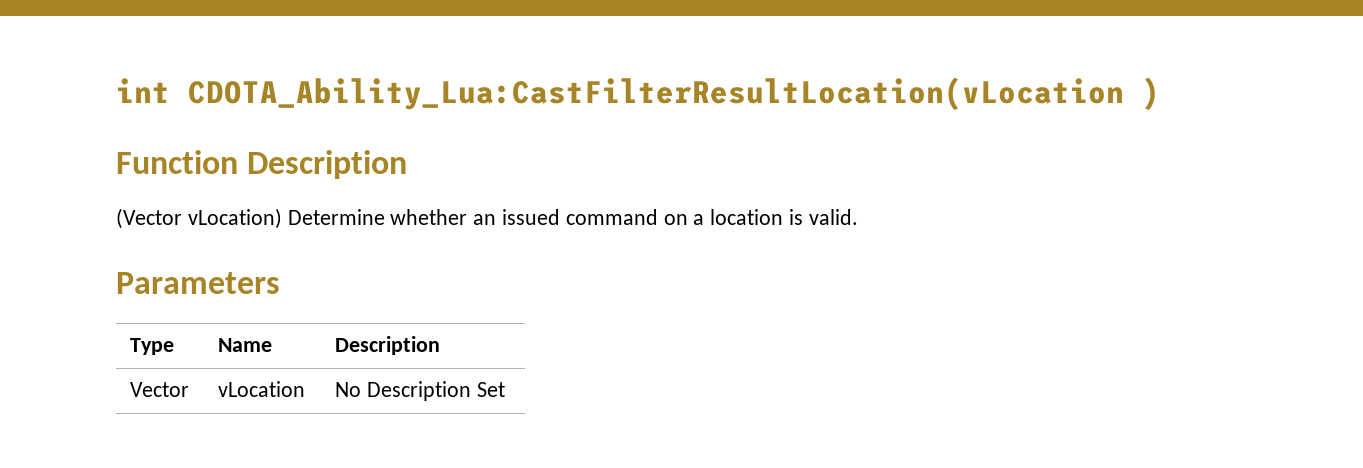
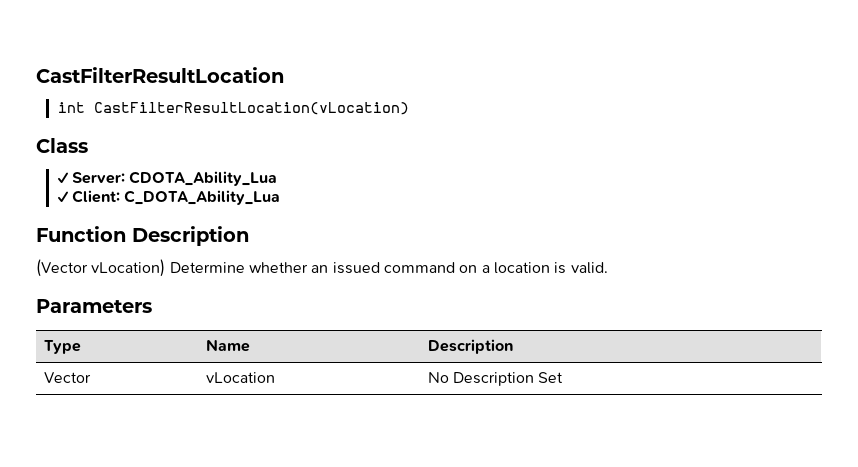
[116,77,1160,111] int CDOTA_Ability_Lua:CastFilterResultLocation(vLocation ) -> [36,67,284,83] [57,102,409,115] [36,138,88,153] [57,171,278,186] [57,190,281,205] CastFilterResultLocation // int CastFilterResultLocation(vLocation) // Class // ✓ Server: CDOTA_Ability_Lua // ✓ Client: C_DOTA_Ability_Lua

